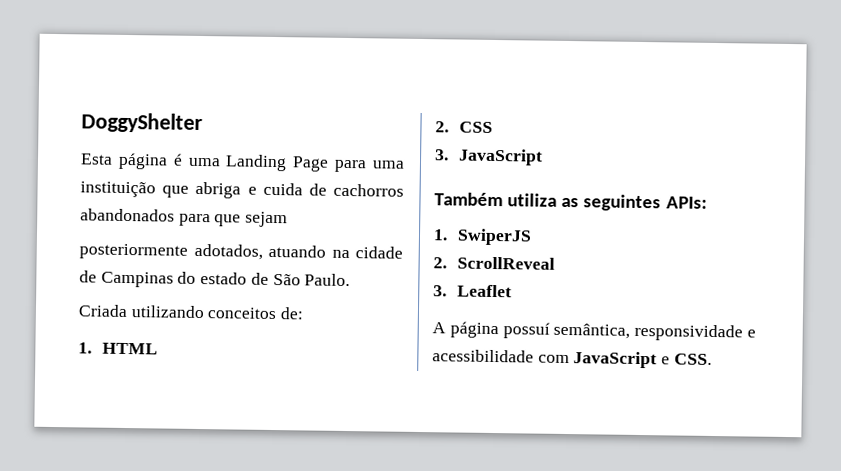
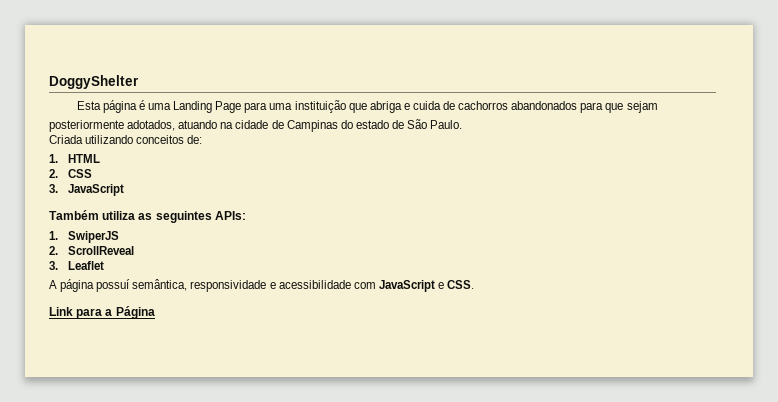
(712, 359) none -> [49,306,155,319] // Link para a Página

